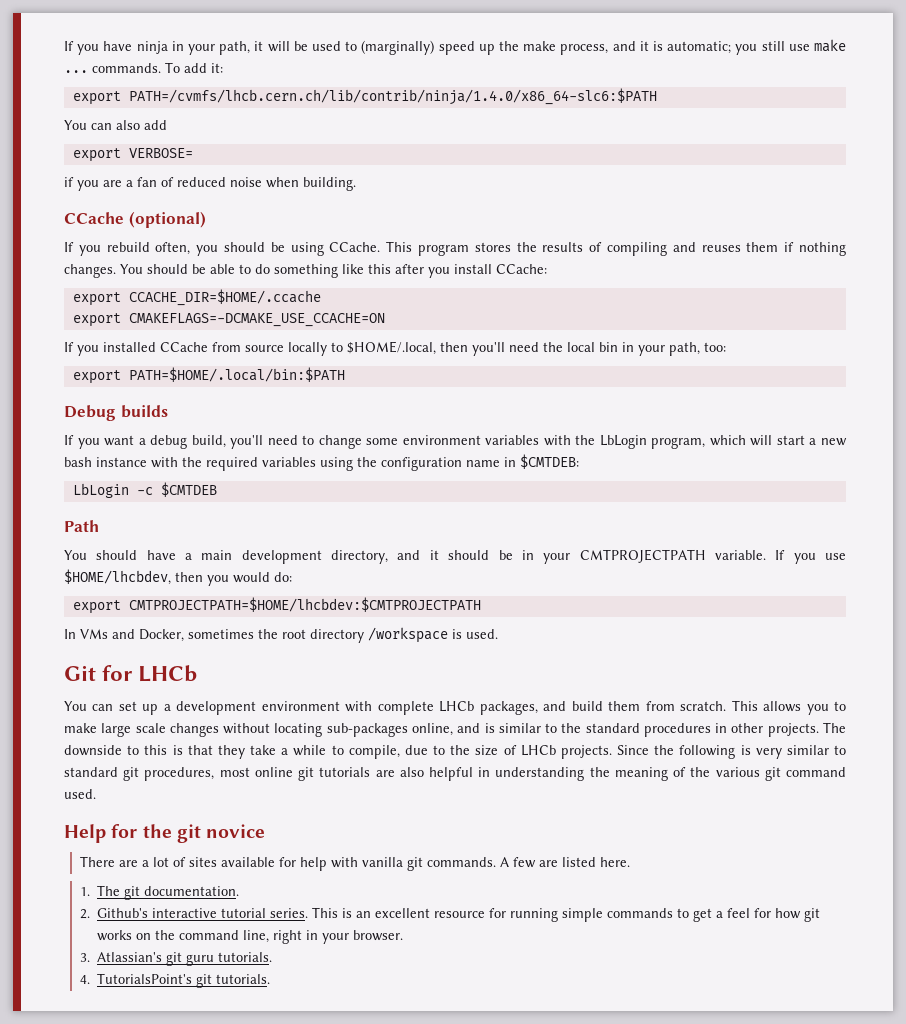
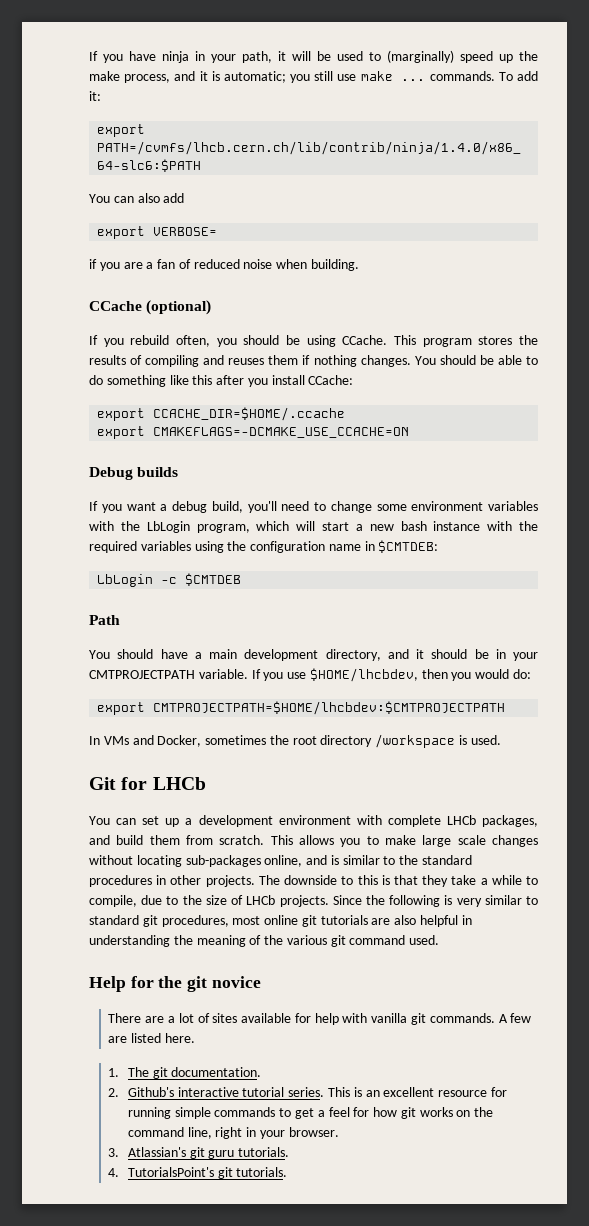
[64,341,726,356] [72,367,345,384] // If you installed CCache from source locally to $HOME/.local, then you'll need the local bin in your path, too: // export PATH=$HOME/.local/bin:$PATH -> (410, 432) none

